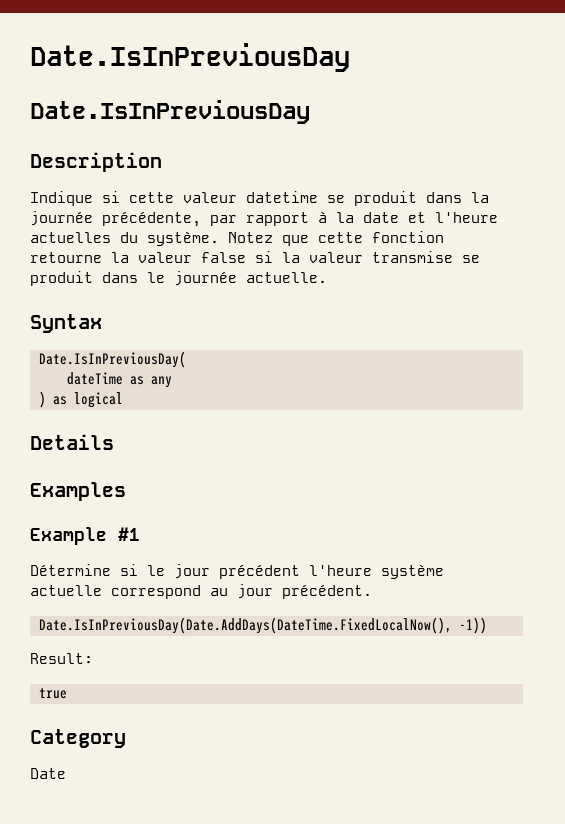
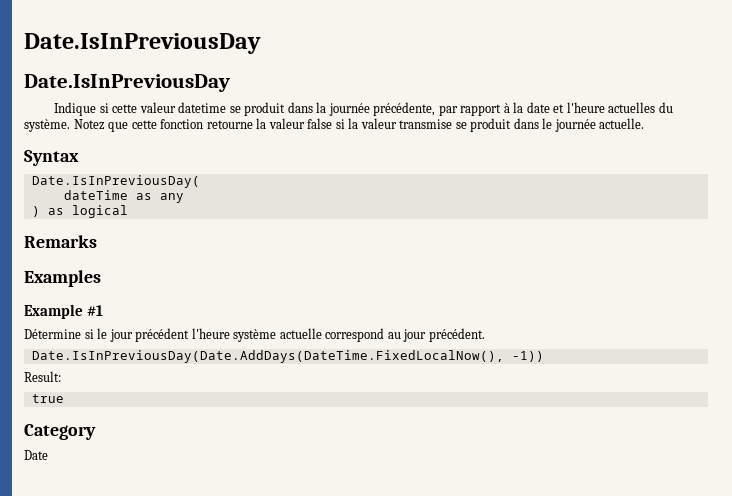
[30,152,162,172] // Description -> (230, 83) none
[30,434,114,450] Details -> [24,235,97,248] Remarks

